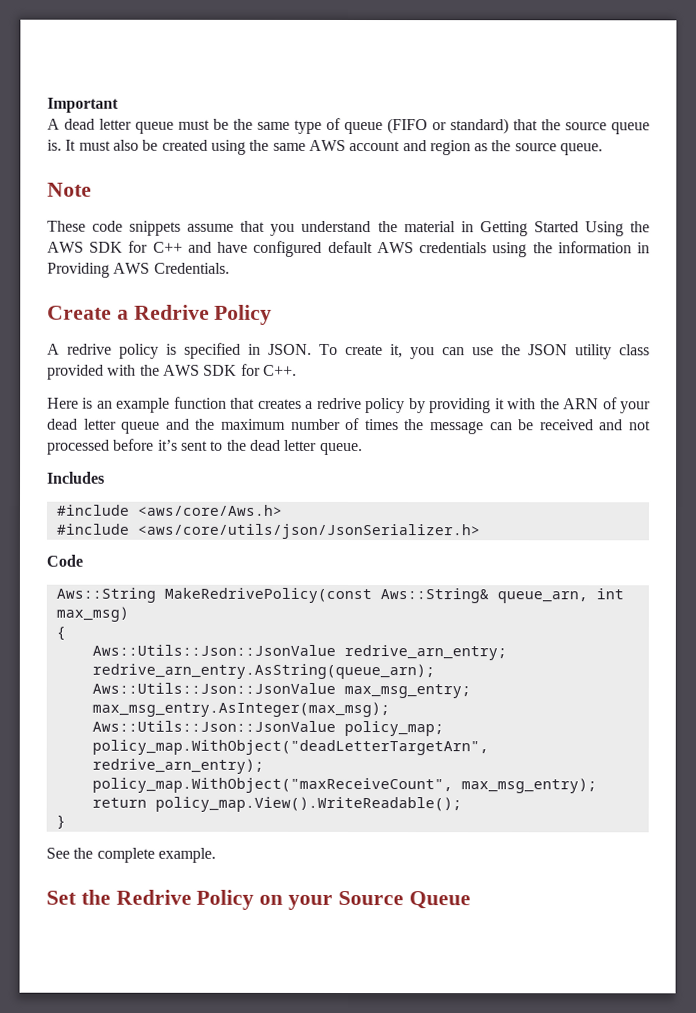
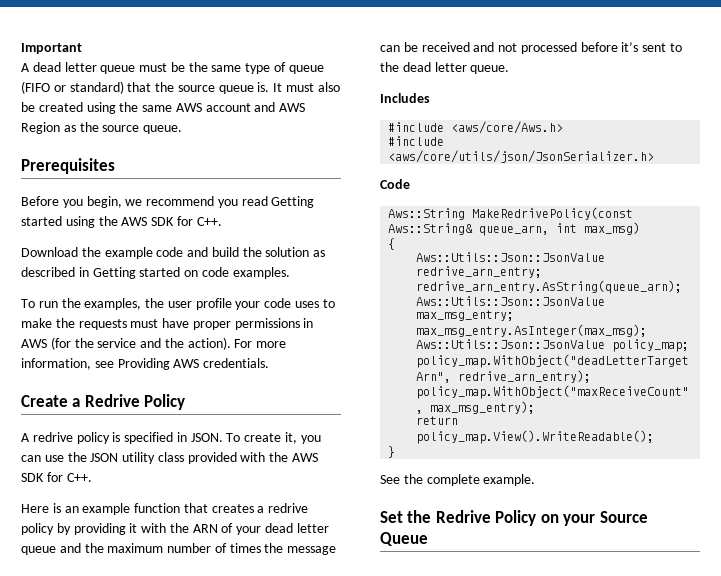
[429,140,471,156] region -> [279,103,306,112] [21,122,60,134] AWS Region
[47,182,92,197] [47,220,651,237] [47,240,650,258] Note // These code snippets assume that you understand the material in Getting Started Using the AWS SDK for C++ and have configured default AWS credentials using the information in -> [21,158,115,174] [21,196,315,208] [21,216,222,228] [21,247,326,259] [21,267,290,279] [21,298,335,310] [21,318,314,330] [21,337,287,350] [21,358,114,370] Prerequisites // Before you begin, we recommend you read Getting started using the AWS SDK for C++. // Download the example code and build the solution as described in Getting started on code examples. // To run the examples, the user profile your code uses to make the requests must have proper permissions in AWS (for the service and the action). For more information, see
[153,262,230,274] Credentials. -> [203,358,270,368] credentials.

